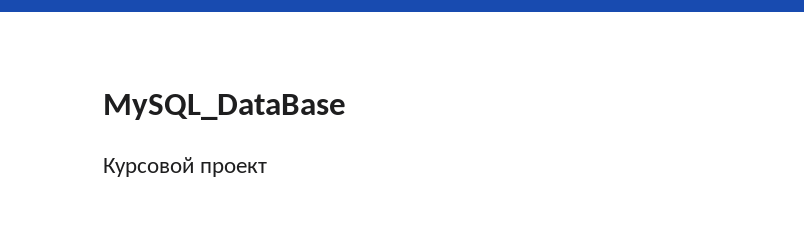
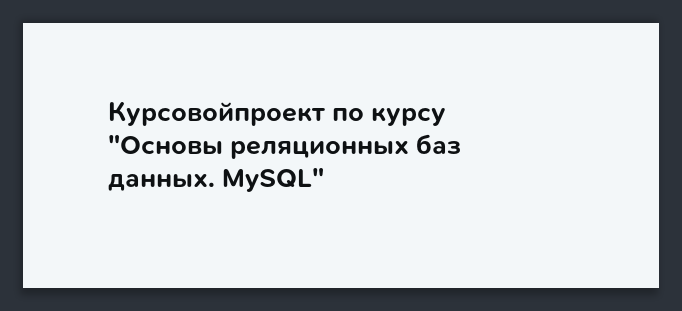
[103,94,346,120] [103,157,268,177] MySQL_DataBase // Курсовой проект -> [108,100,447,126] [108,134,462,159] [108,168,325,192] Курсовойпроект по курсу "Основы реляционных баз данных. MySQL"

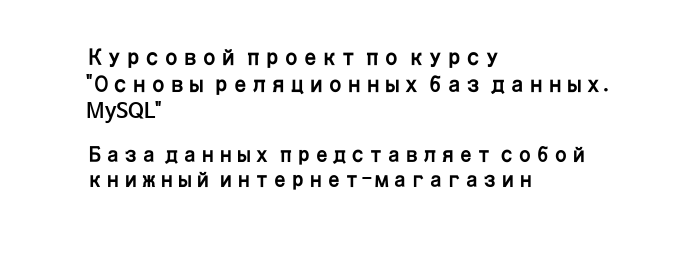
[108,100,325,126] Курсовойпроект -> [86,48,358,68] Курсовой проект
(325, 180) none -> [86,145,588,165] [86,171,536,190] // База данных представляет собой книжный интернет-магагазин

